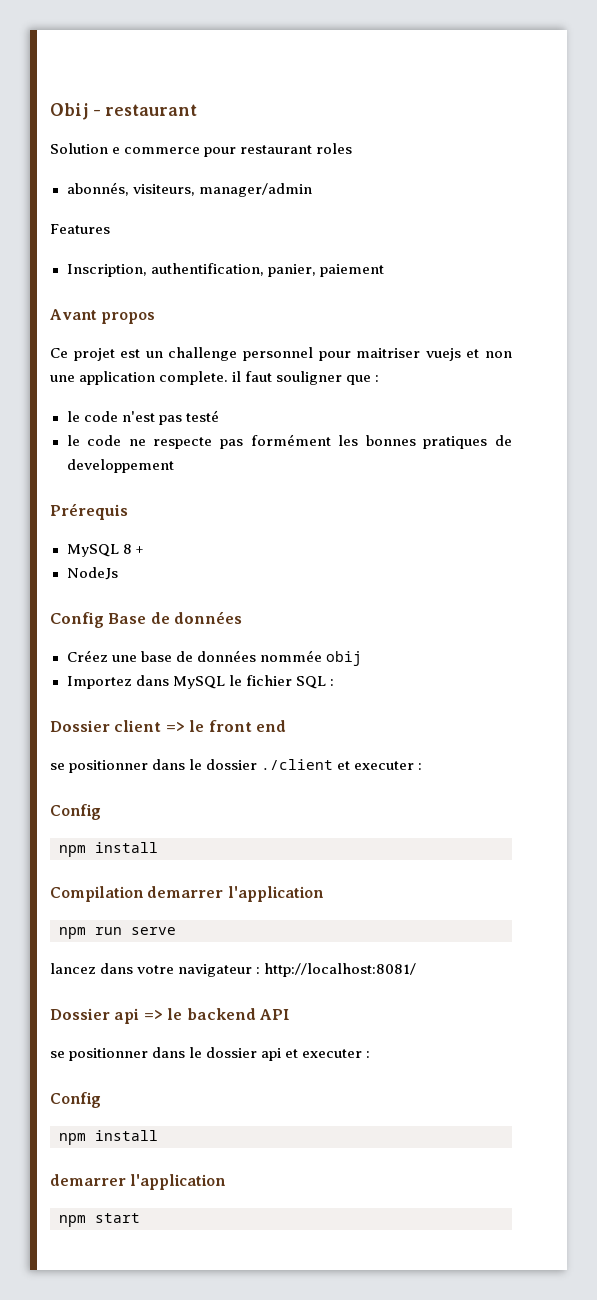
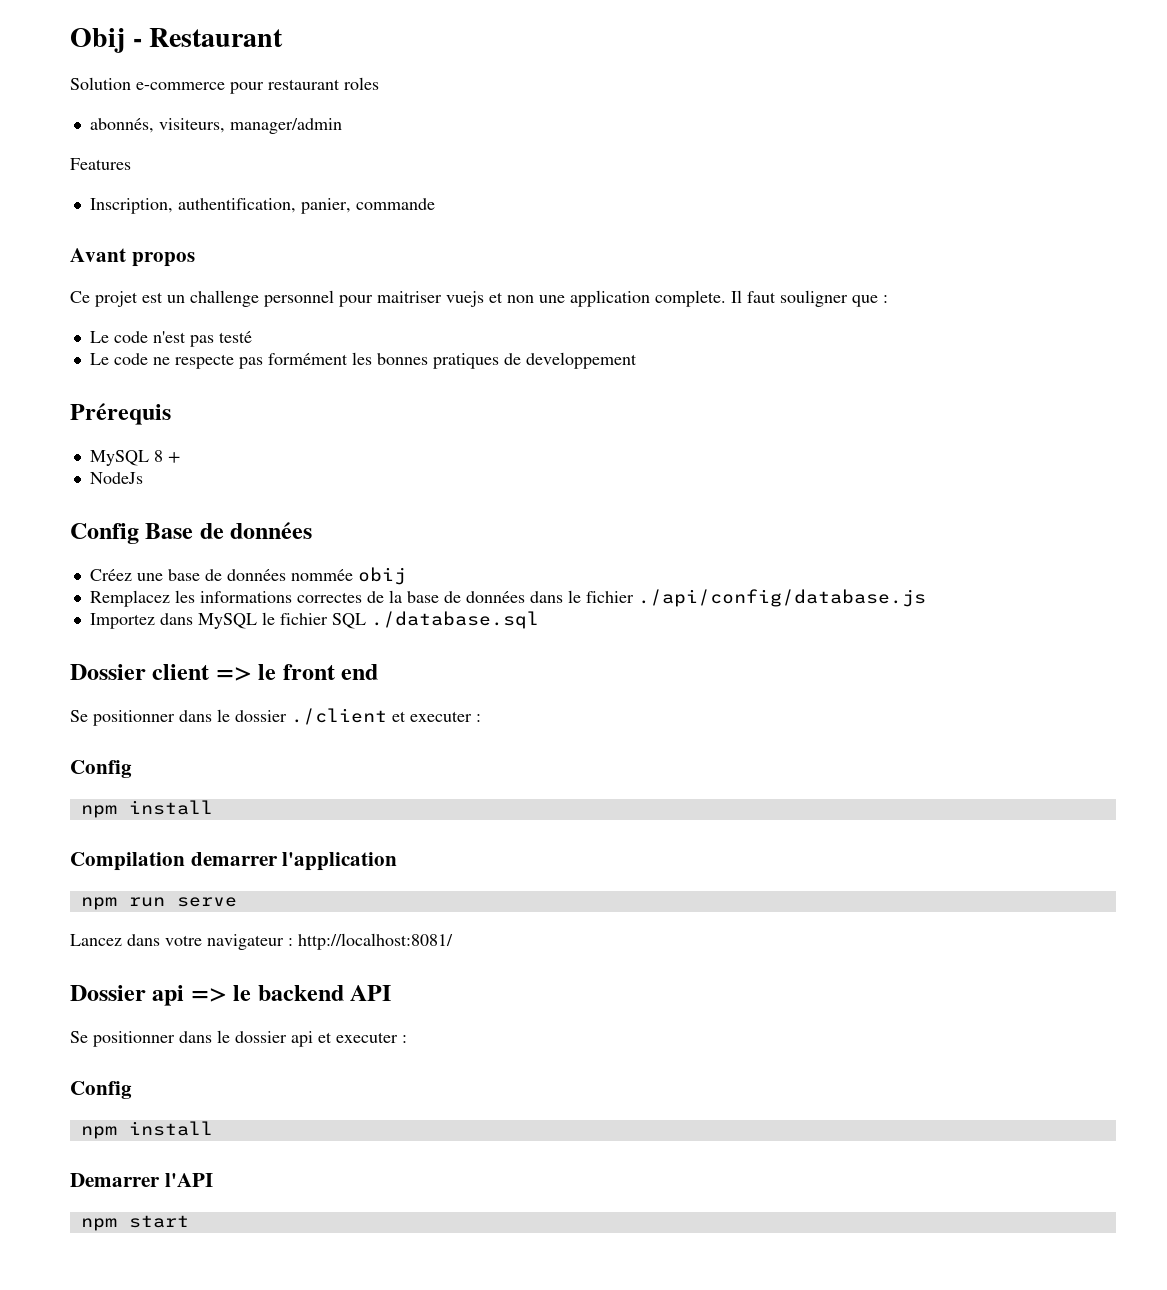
[105,104,198,116] restaurant -> [149,28,284,47] Restaurant
[112,147,201,154] e commerce -> [136,82,225,90] e-commerce
[319,264,384,277] paiement -> [355,198,435,210] commande
[232,371,242,382] il -> [731,290,742,303] Il
[66,411,80,422] le -> [89,331,109,343] Le
[66,435,80,446] le -> [89,353,109,365] Le
(362, 658) none -> [89,589,926,607] // Remplacez les informations correctes de la base de données dans le fichier ./api/config/database.js
[329,679,334,686] : -> [370,611,539,629] ./database.sql
[50,763,65,770] se -> [70,710,88,722] Se
[50,963,96,974] lancez -> [70,934,122,946] Lancez
[50,1051,65,1058] se -> [70,1031,88,1043] Se
[50,1174,227,1190] demarrer l'application -> [70,1173,213,1187] Demarrer l'API

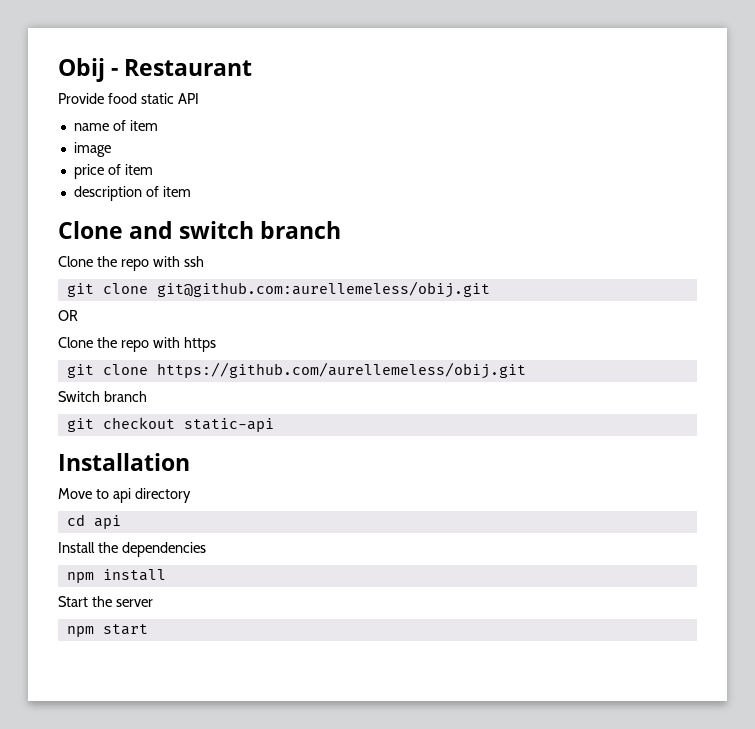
[70,77,379,94] [89,118,342,134] [70,158,131,170] [89,198,435,214] [70,248,195,267] [70,290,888,307] [89,331,252,347] [89,352,637,369] [70,403,171,425] [89,450,180,466] [89,472,143,484] [70,522,313,544] [89,567,406,585] [89,589,926,607] [89,611,539,629] [70,664,379,681] [70,708,481,726] [70,760,132,778] [80,800,213,818] [70,852,398,871] [80,897,237,910] [70,933,453,950] [70,985,392,1006] [70,1030,407,1047] [70,1081,132,1099] [80,1121,213,1139] [70,1173,213,1187] Solution e-commerce pour restaurant roles // abonnés, visiteurs, manager/admin // Features // Inscription, authentification, panier, commande // Avant propos // Ce projet est un challenge personnel pour maitriser vuejs et non une application complete. Il faut souligner que : // Le code n'est pas testé // Le code ne respecte pas formément les bonnes pratiques de developpement // Prérequis // MySQL 8 + // NodeJs // Config Base de données // Créez une base de données nommée obij // Remplacez les informations correctes de la base de données dans le fichier ./api/config/database.js // Importez dans MySQL le fichier SQL ./database.sql // Dossier client => le front end // Se positionner dans le dossier ./client et executer : // Config // npm install // Compilation demarrer l'application // npm run serve // Lancez dans votre navigateur : http://localhost:8081/ // Dossier api => le backend API // Se positionner dans le dossier api et executer : // Config // npm install // Demarrer l'API -> [58,93,199,104] [73,120,158,131] [73,142,111,157] [73,164,153,179] [73,186,191,201] [58,221,342,239] [58,256,204,271] [66,281,490,298] [58,310,78,321] [58,337,216,352] [66,362,526,379] [58,391,147,402] [66,417,274,432] [58,453,190,471] [58,488,191,503] [66,514,121,529] [58,542,206,557] [66,569,166,583] [58,596,153,607] Provide food static API // name of item // image // price of item // description of item // Clone and switch branch // Clone the repo with ssh // git clone git@github.com:aurellemeless/obij.git // OR // Clone the repo with https // git clone https://github.com/aurellemeless/obij.git // Switch branch // git checkout static-api // Installation // Move to api directory // cd api // Install the dependencies // npm install // Start the server

